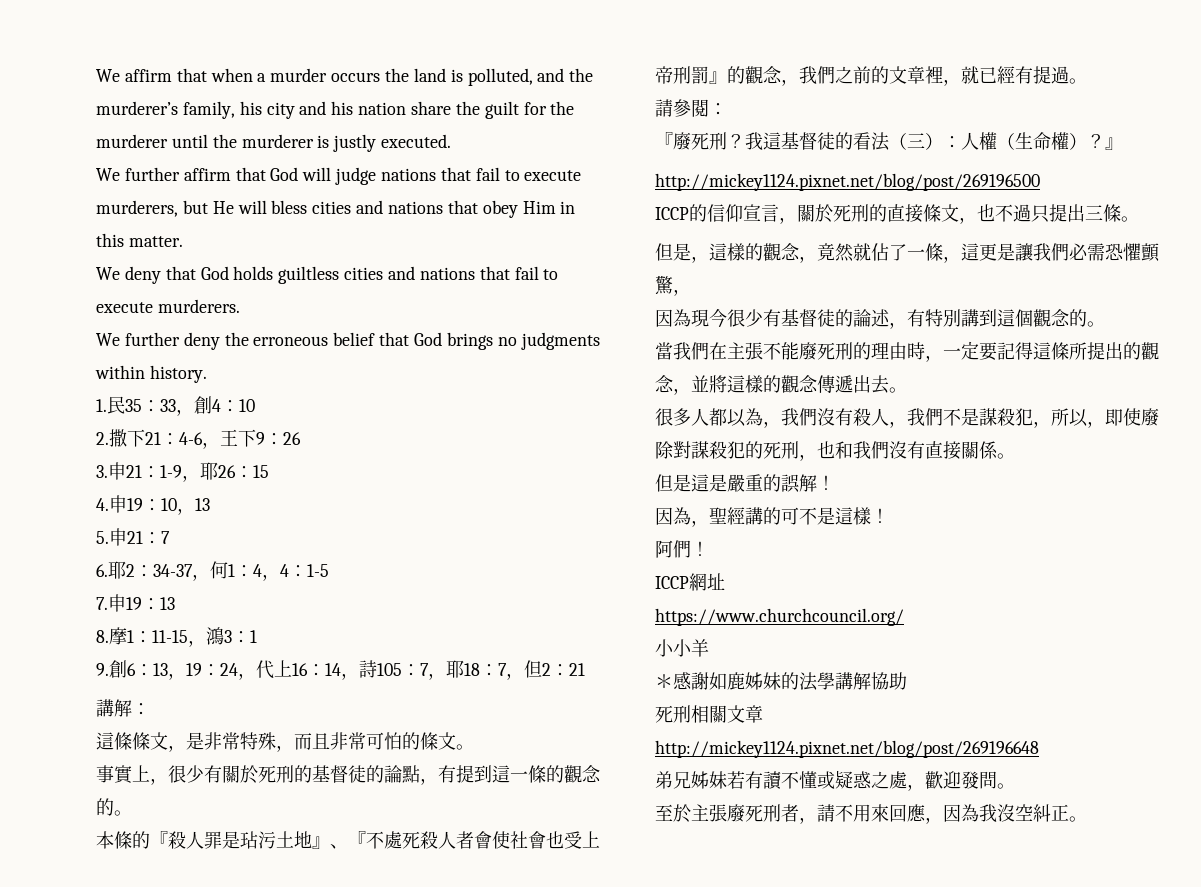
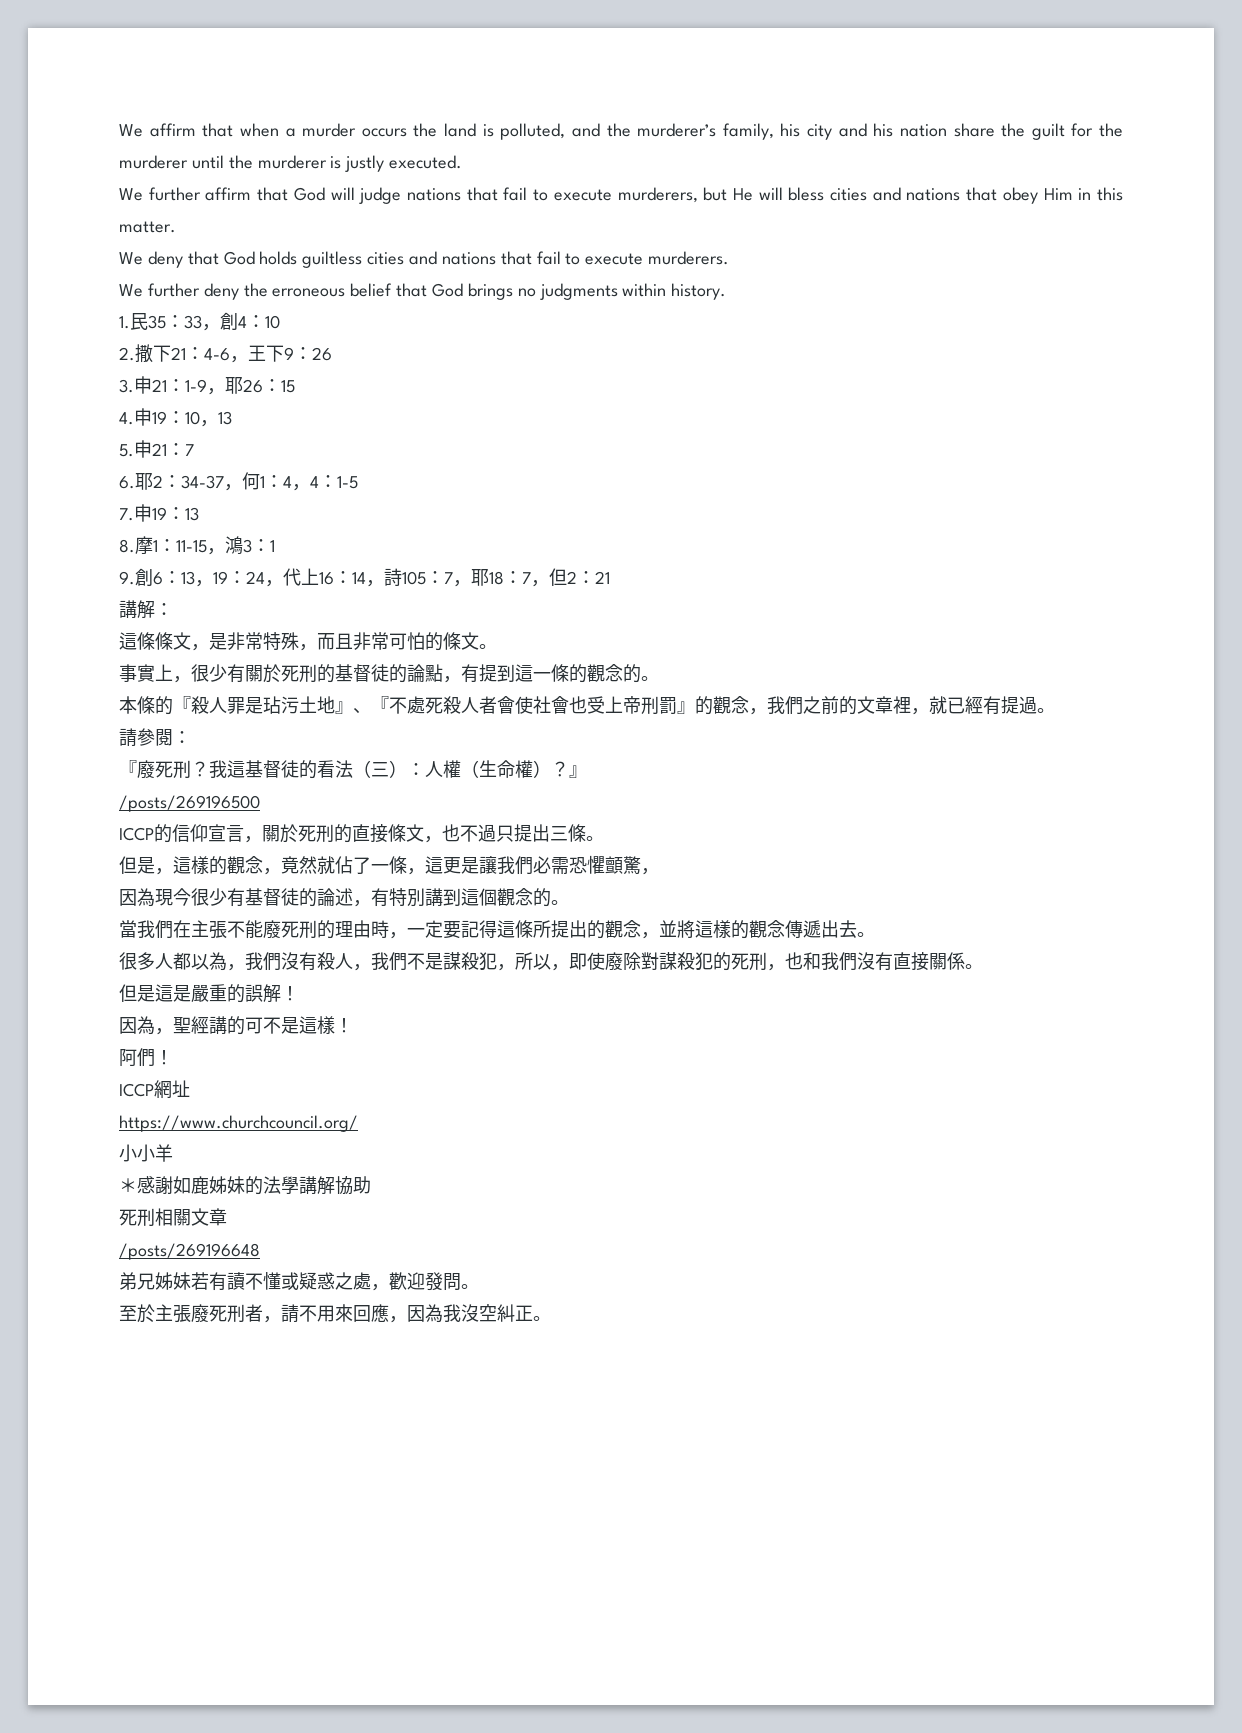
[655,173,1040,191] http://mickey1124.pixnet.net/blog/post/269196500 -> [119,795,260,812] /posts/269196500
[655,740,1039,758] http://mickey1124.pixnet.net/blog/post/269196648 -> [119,1243,260,1260] /posts/269196648

